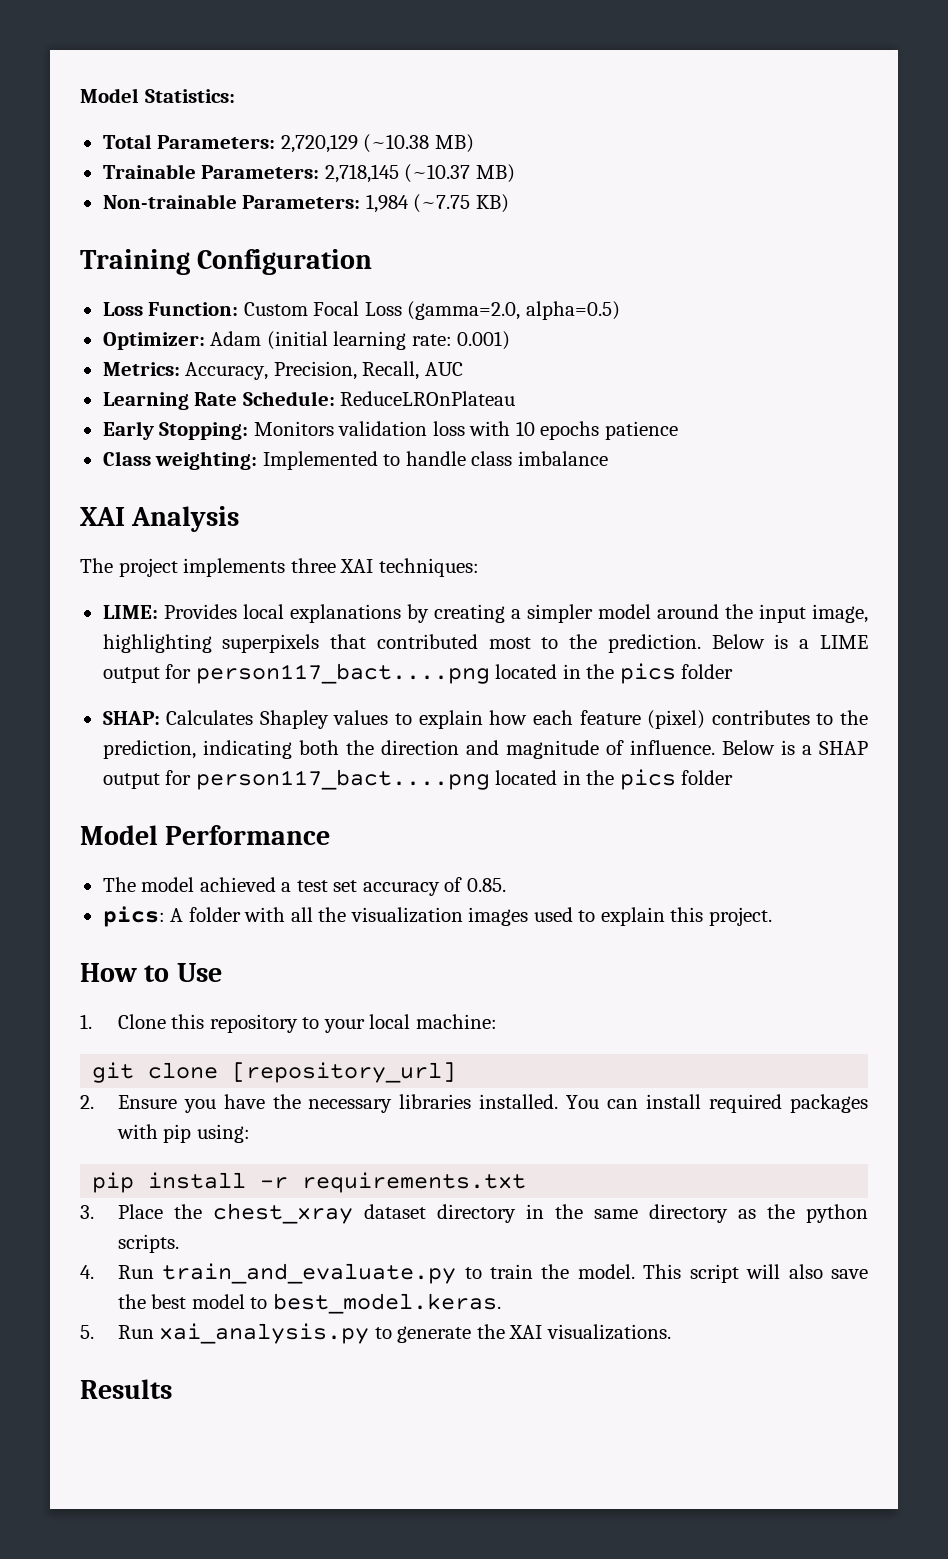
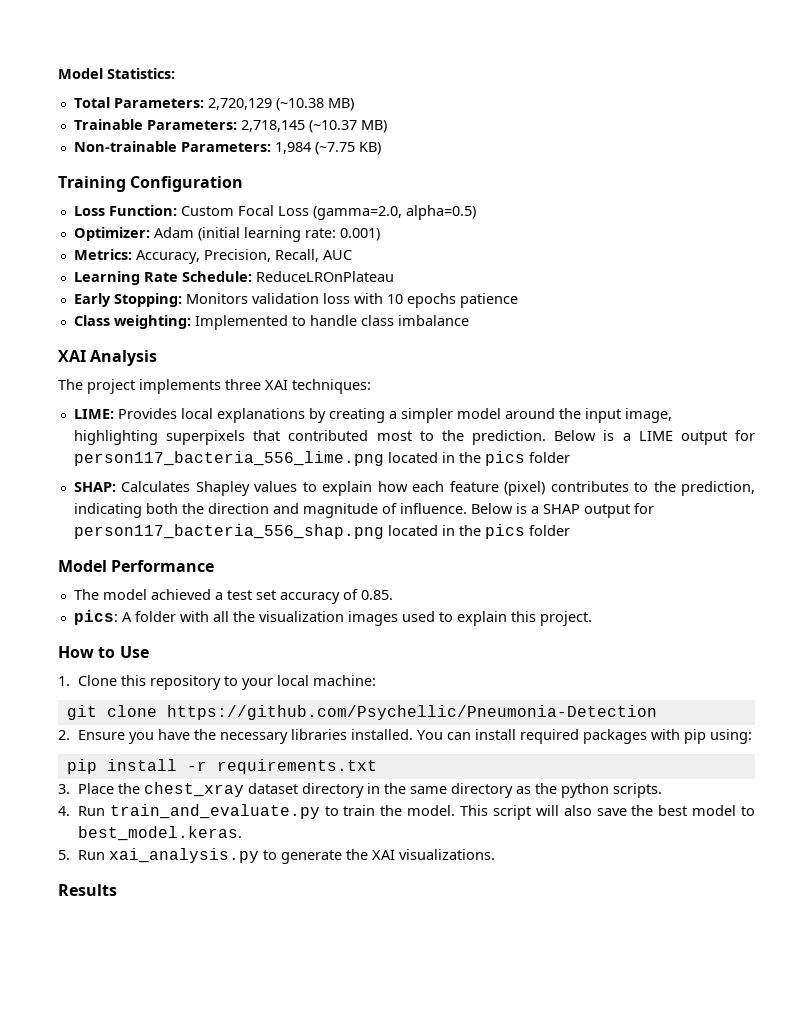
[195,663,490,684] person117_bact....png -> [73,451,384,466] person117_bacteria_556_lime.png
[195,769,490,790] person117_bact....png -> [73,524,384,539] person117_bacteria_556_shap.png
[232,1062,457,1083] [repository_url] -> [166,705,657,720] https://github.com/Psychellic/Pneumonia-Detection

